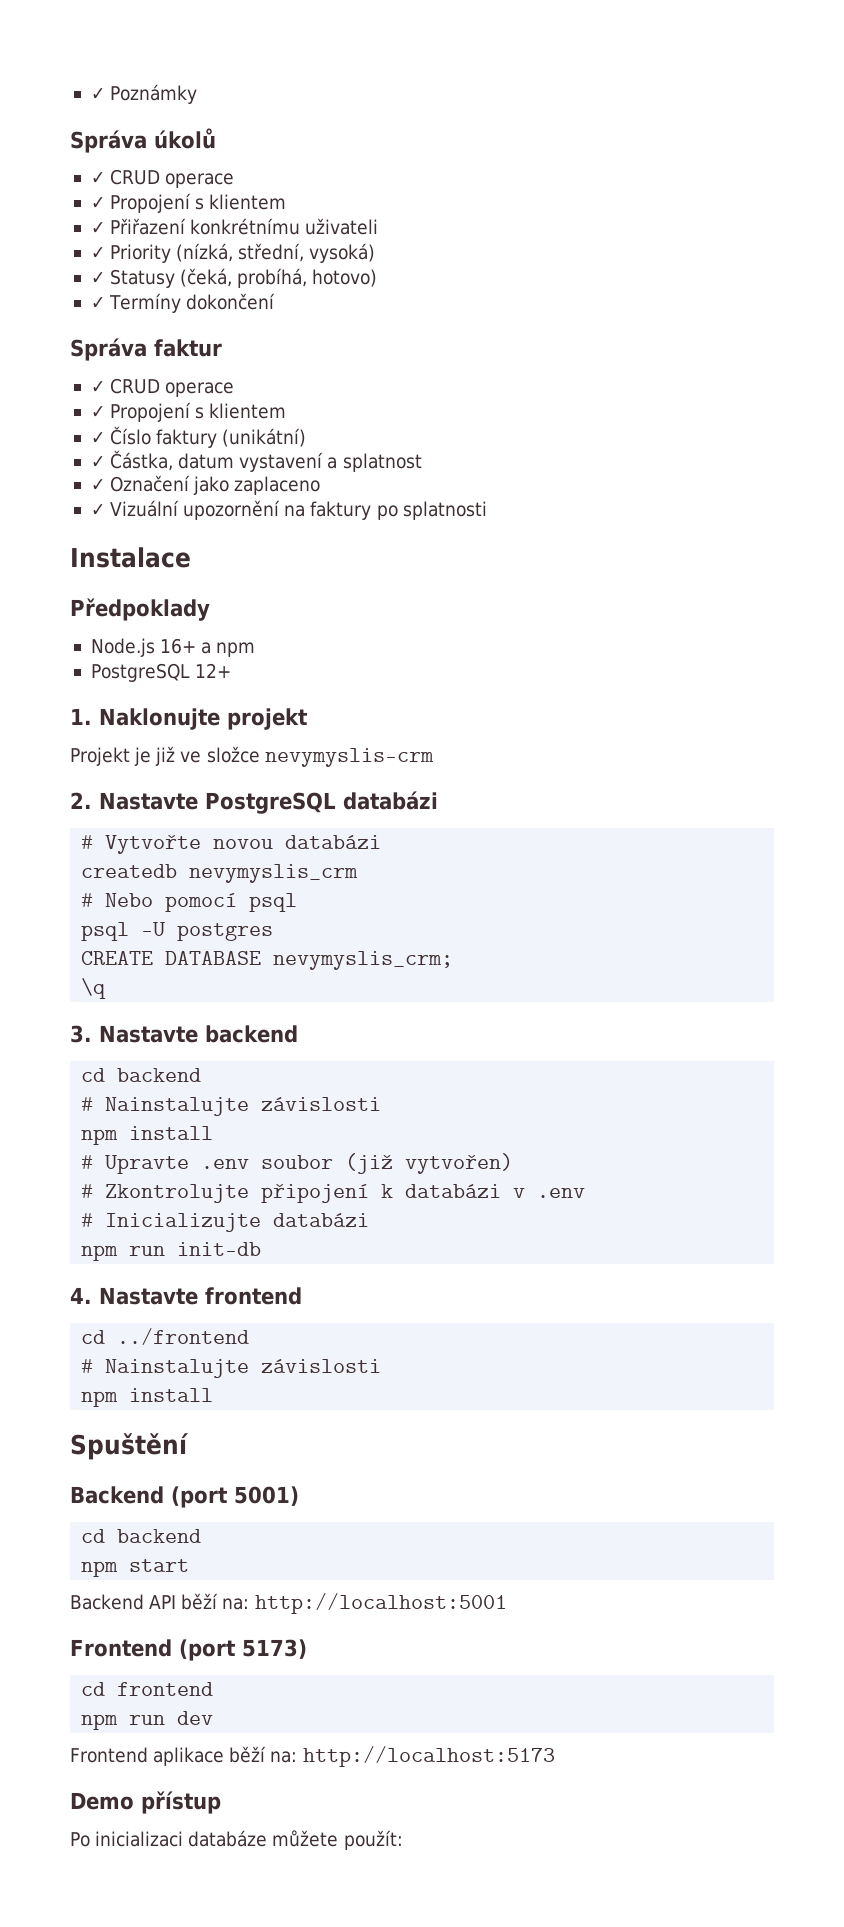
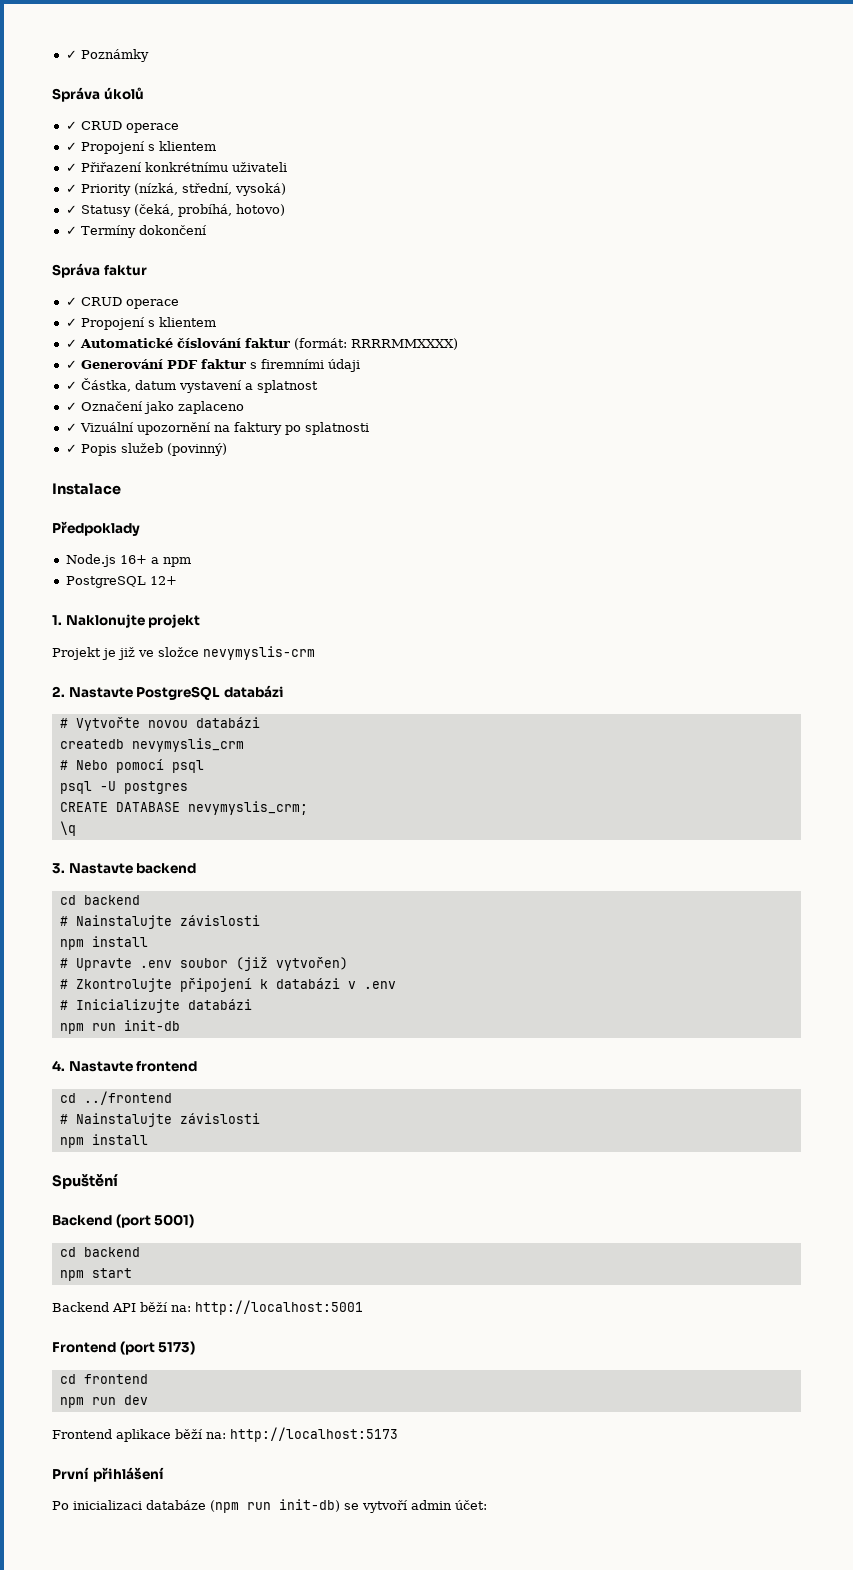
[110,426,307,448] Číslo faktury (unikátní) -> [79,338,458,350] [65,359,360,372] Automatické číslování faktur (formát: RRRRMMXXXX) // ✓ Generování PDF faktur s firemními údaji
(487, 510) none -> [65,443,227,456] // ✓ Popis služeb (povinný)
[70,1791,221,1814] Demo přístup -> [52,1467,164,1482] První přihlášení
[272,1830,403,1850] můžete použít: -> [210,1499,487,1513] (npm run init-db) se vytvoří admin účet:

